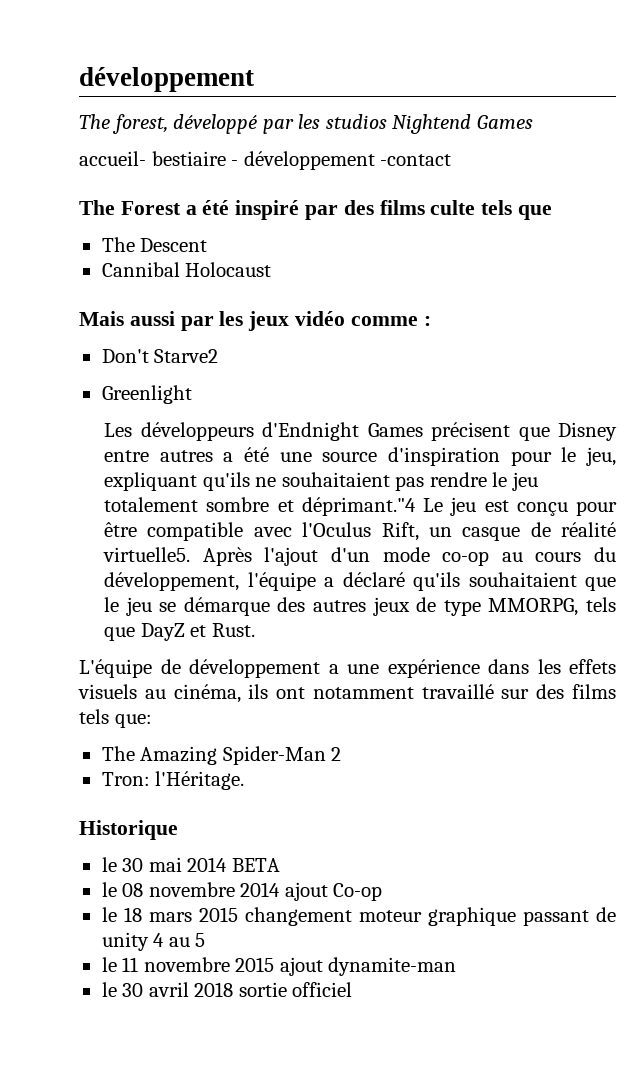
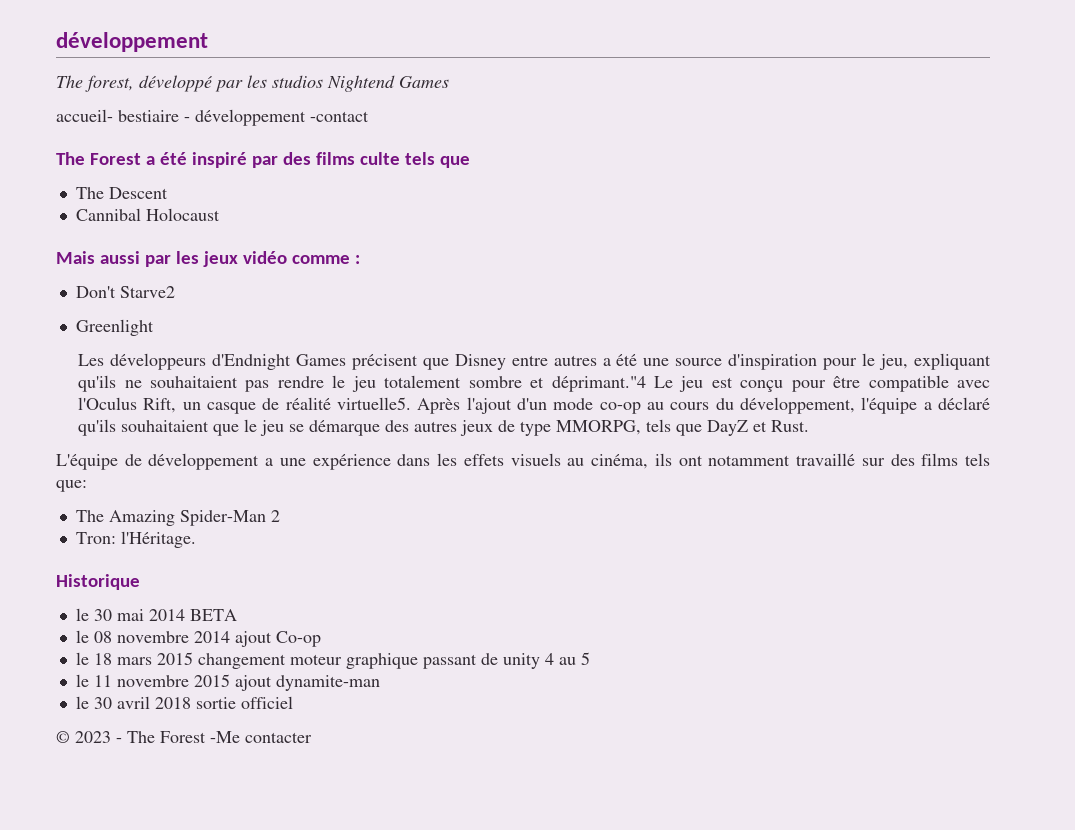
(353, 989) none -> [56,731,312,743] // © 2023 - The Forest -Me contacter

